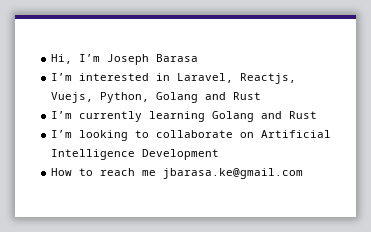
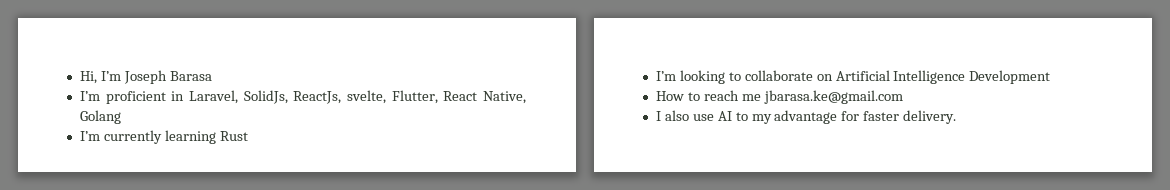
[79,73,150,81] interested -> [105,91,166,104] proficient
[240,73,297,84] [51,92,262,103] Reactjs, Vuejs, Python, Golang and Rust -> [243,90,526,104] [79,110,121,124] SolidJs, ReactJs, svelte, Flutter, React Native, Golang
[212,111,283,122] Golang and -> (216, 137) none
(304, 173) none -> [655,110,957,124] // I also use AI to my advantage for faster delivery.

